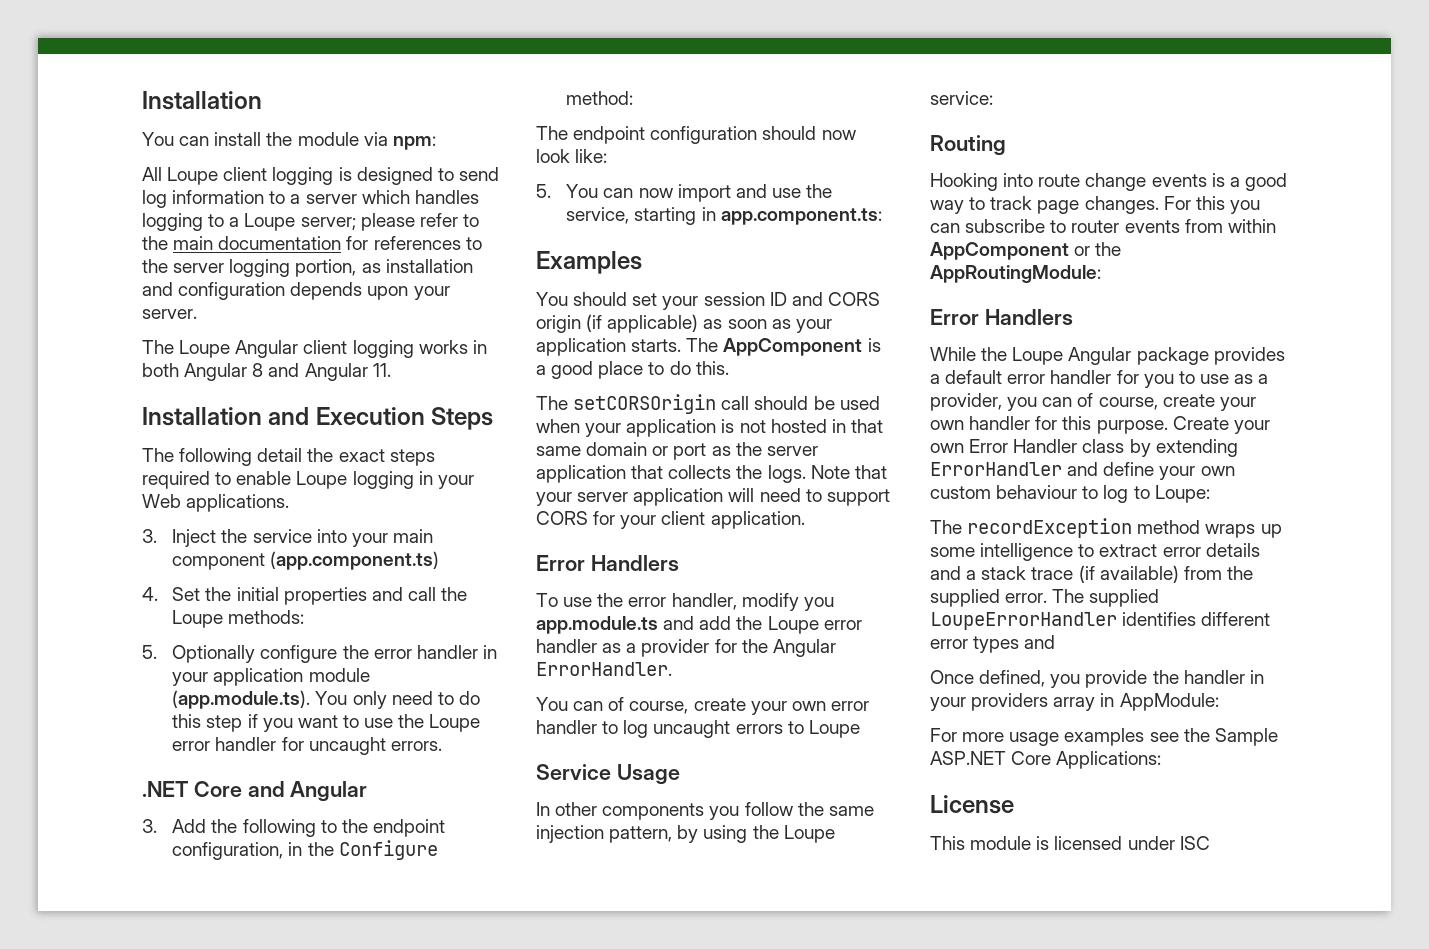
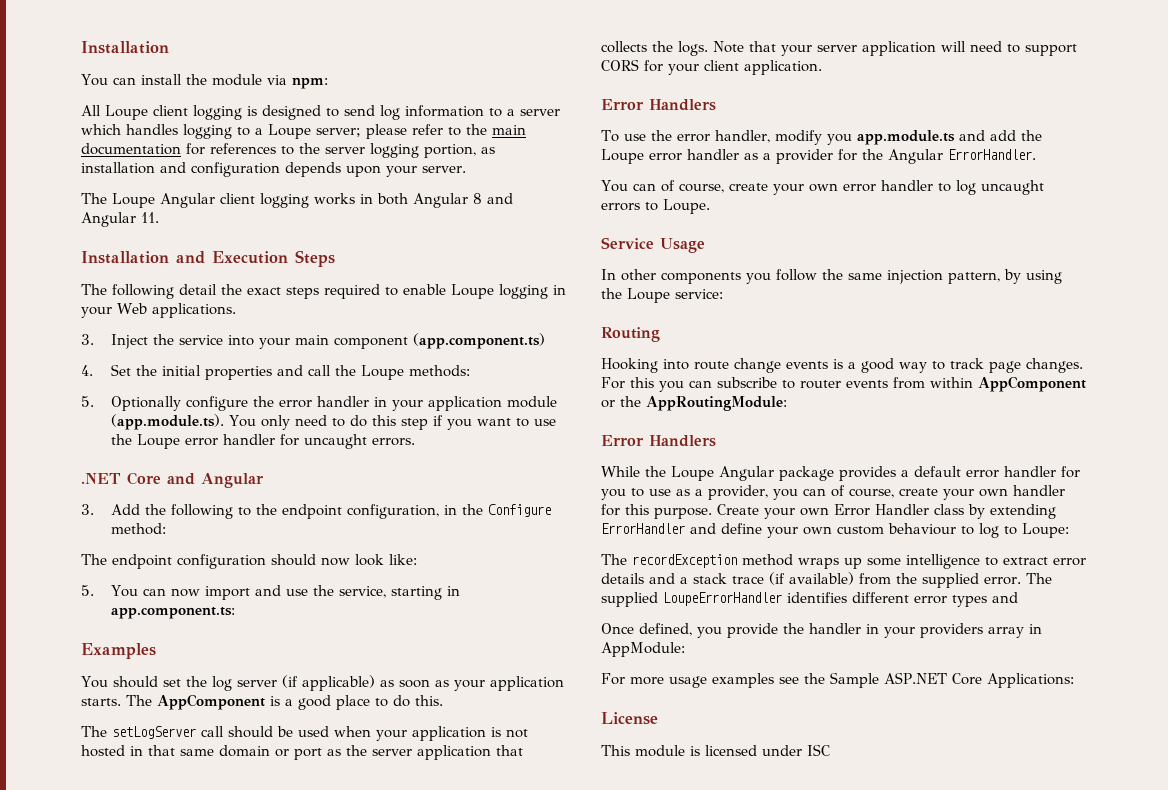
[662,292,880,310] [536,315,581,333] your session ID and CORS origin -> [185,676,277,691] the log server
[573,394,717,414] setCORSOrigin -> [112,726,196,739] setLogServer
[808,720,860,738] Loupe -> [663,199,710,214] Loupe.

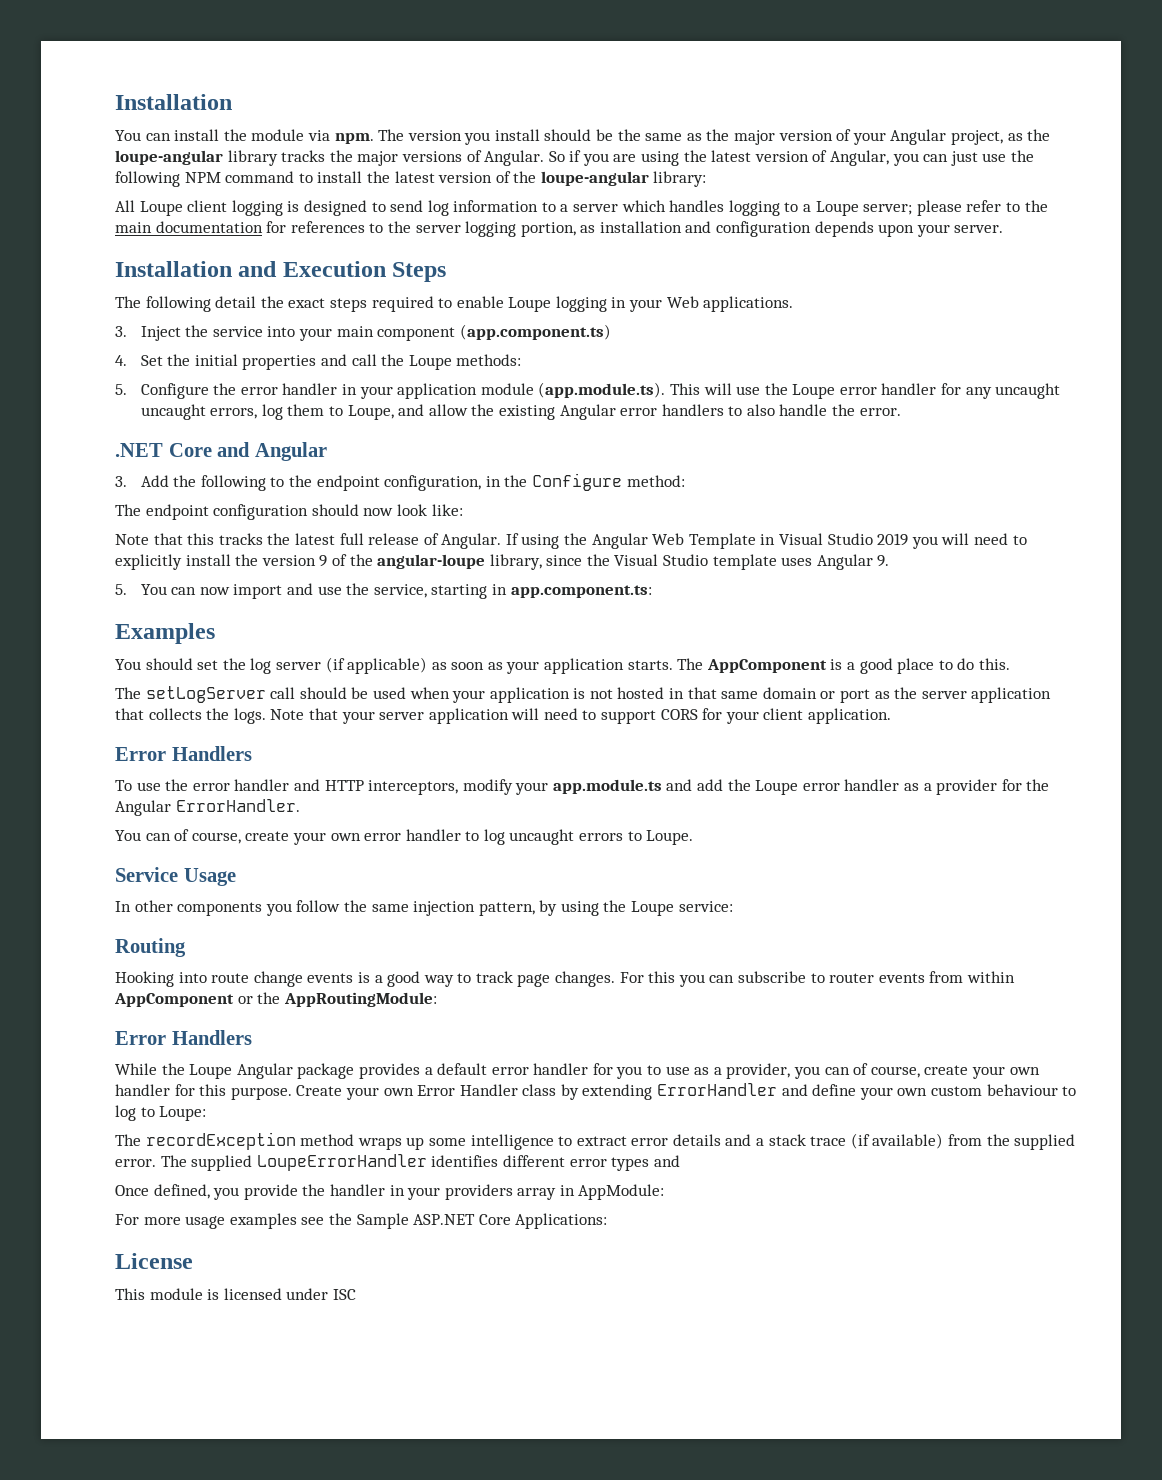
[291,77,328,89] npm: -> [334,129,1051,145] [115,150,1034,166] [115,171,707,187] npm. The version you install should be the same as the major version of your Angular project, as the loupe-angular library tracks the major versions of Angular. So if you are using the latest version of Angular, you can just use the following NPM command to install the latest version of the loupe-angular library:
[81,193,513,208] [81,212,159,227] // The Loupe Angular client logging works in both Angular 8 and Angular 11. -> (1004, 229) none
[110,396,248,411] Optionally configure -> [140,383,209,399] Configure
[228,415,529,430] You only need to do this step if you want to -> [669,383,732,395] This will
[303,434,415,449] uncaught errors. -> [965,383,1061,399] [140,404,901,420] any uncaught uncaught errors, log them to Loupe, and allow the existing Angular error handlers to also handle the error.
(417, 559) none -> [115,533,1027,549] [115,554,890,570] // Note that this tracks the latest full release of Angular. If using the Angular Web Template in Visual Studio 2019 you will need to explicitly install the version 9 of the angular-loupe library, since the Visual Studio template uses Angular 9.
[714,130,852,145] handler, modify you -> [234,779,549,795] handler and HTTP interceptors, modify your

